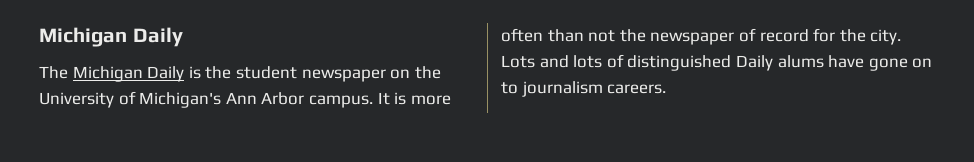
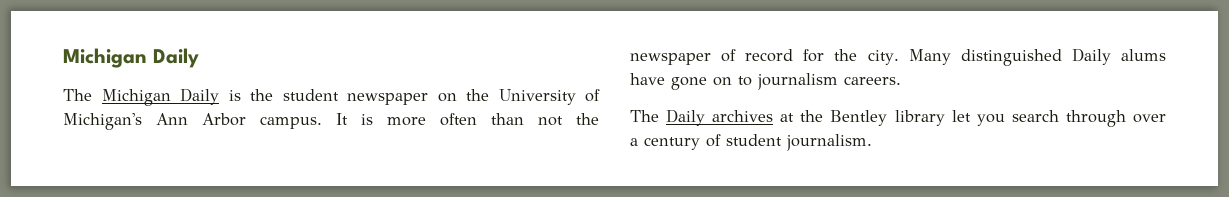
[501,54,624,68] Lots and lots of -> [908,49,951,65] Many
(667, 89) none -> [630,109,1166,127] [630,134,872,151] // The Daily archives at the Bentley library let you search through over a century of student journalism.

